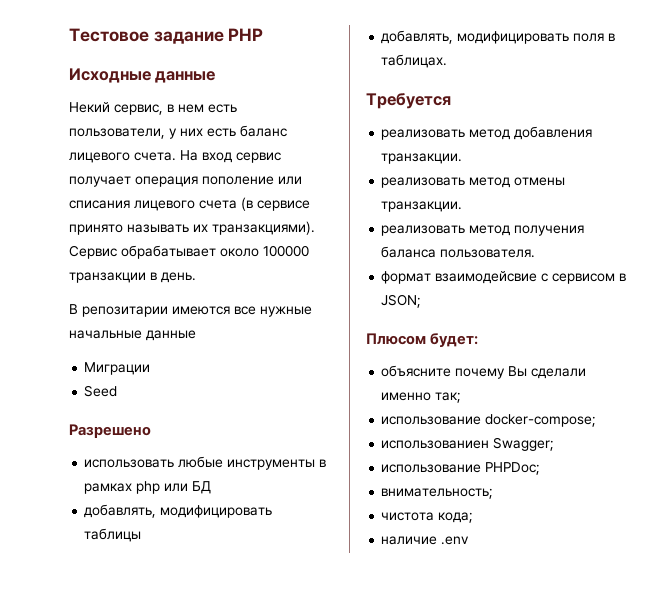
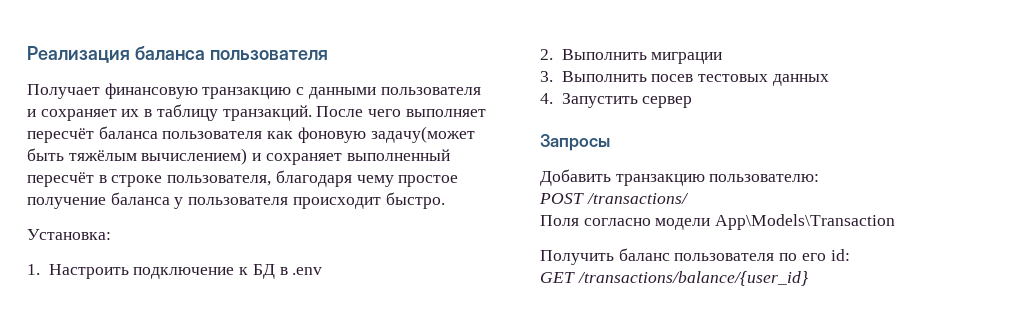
[69,28,264,44] [69,68,216,83] [69,102,237,115] [69,125,287,139] [69,150,281,163] [69,176,302,187] [69,197,310,211] [69,221,315,235] [69,245,309,259] [69,272,196,283] [69,304,312,317] [69,330,196,341] [84,362,151,375] [84,385,118,397] [69,424,151,438] [84,456,327,470] [84,481,212,494] [84,504,273,518] [84,528,142,542] [381,30,616,44] [381,54,448,68] [366,93,451,109] [381,126,593,140] [381,153,463,164] [381,177,566,188] [381,201,463,212] [381,225,585,236] [381,246,536,258] [381,271,627,284] [381,294,422,308] [366,333,479,347] [381,365,587,379] [381,392,462,403] [381,414,597,427] [381,437,555,451] [381,462,541,475] [381,488,494,499] [381,512,474,523] [381,536,470,545] Тестовое задание PHP // Исходные данные // Некий сервис, в нем есть пользователи, у них есть баланс лицевого счета. На вход сервис получает операция пополение или списания лицевого счета (в сервисе принято называть их транзакциями). Сервис обрабатывает около 100000 транзакции в день. // В репозитарии имеются все нужные начальные данные // Миграции // Seed // Разрешено // использовать любые инструменты в рамках php или БД // добавлять, модифицировать таблицы // добавлять, модифицировать поля в таблицах. // Требуется // реализовать метод добавления транзакции. // реализовать метод отмены транзакции. // реализовать метод получения баланса пользователя. // формат взаимодейсвие с сервисом в JSON; // Плюсом будет: // объясните почему Вы сделали именно так; // использование docker-compose; // использованиен Swagger; // использование PHPDoc; // внимательность; // чистота кода; // наличие .env -> [27,46,328,63] [27,83,481,99] [27,104,486,121] [27,126,475,143] [27,148,450,165] [27,170,459,187] [27,192,445,209] [27,229,111,240] [27,264,323,279] [540,49,723,64] [540,71,829,86] [540,93,693,108] [540,134,610,151] [540,169,820,186] [539,193,689,204] [540,214,896,230] [540,248,850,265] [540,271,808,286] Реализация баланса пользователя // Получает финансовую транзакцию с данными пользователя и сохраняет их в таблицу транзакций. После чего выполняет пересчёт баланса пользователя как фоновую задачу(может быть тяжёлым вычислением) и сохраняет выполненный пересчёт в строке пользователя, благодаря чему простое получение баланса у пользователя происходит быстро. // Установка: // 1. Настроить подключение к БД в .env // 2. Выполнить миграции // 3. Выполнить посев тестовых данных // 4. Запустить сервер // Запросы // Добавить транзакцию пользователю: // POST /transactions/ // Поля согласно модели App\Models\Transaction // Получить баланс пользователя по его id: // GET /transactions/balance/{user_id}

